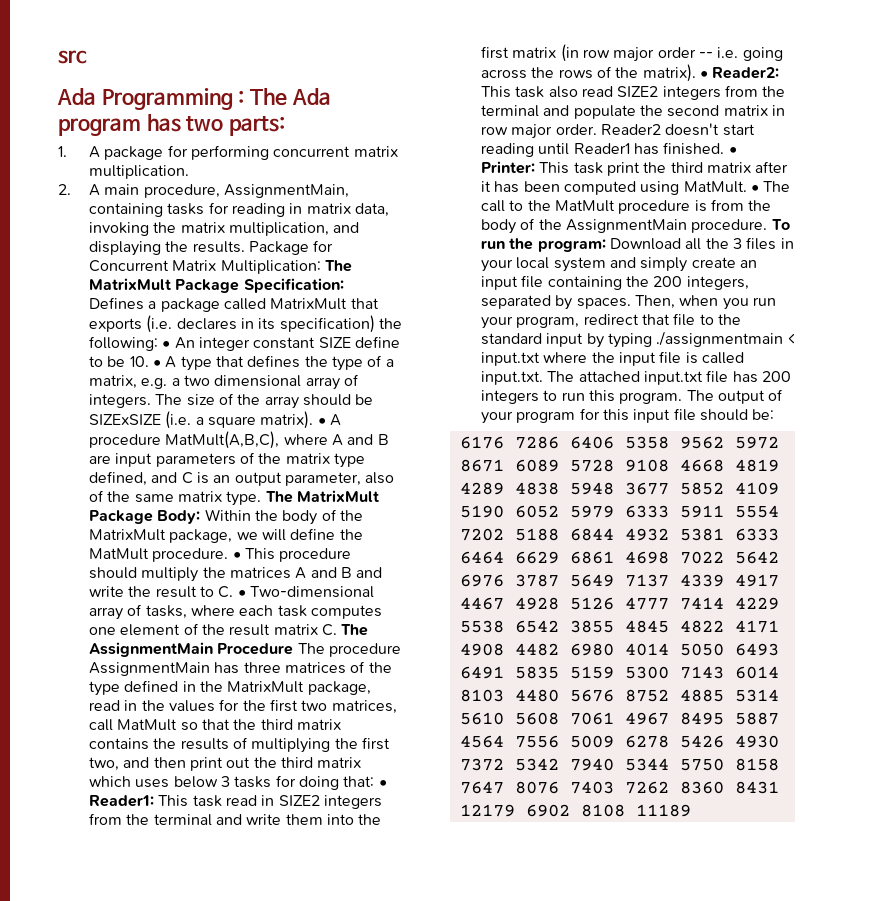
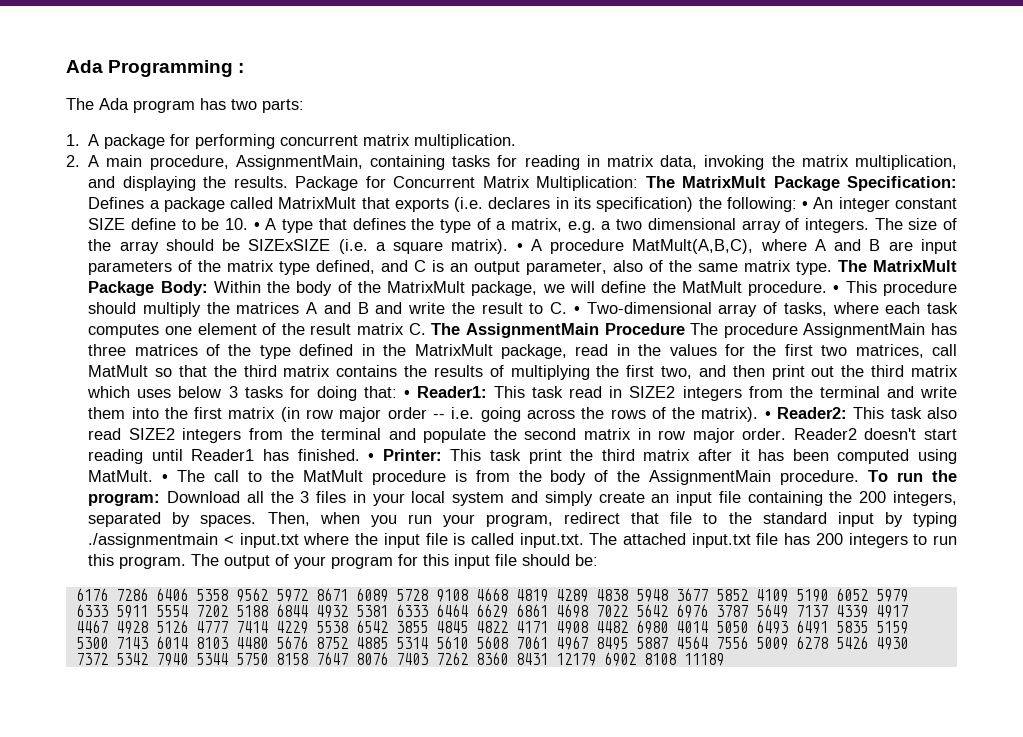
[58,50,87,64] src // -> (66, 66) none
(245, 97) none -> (245, 68) //

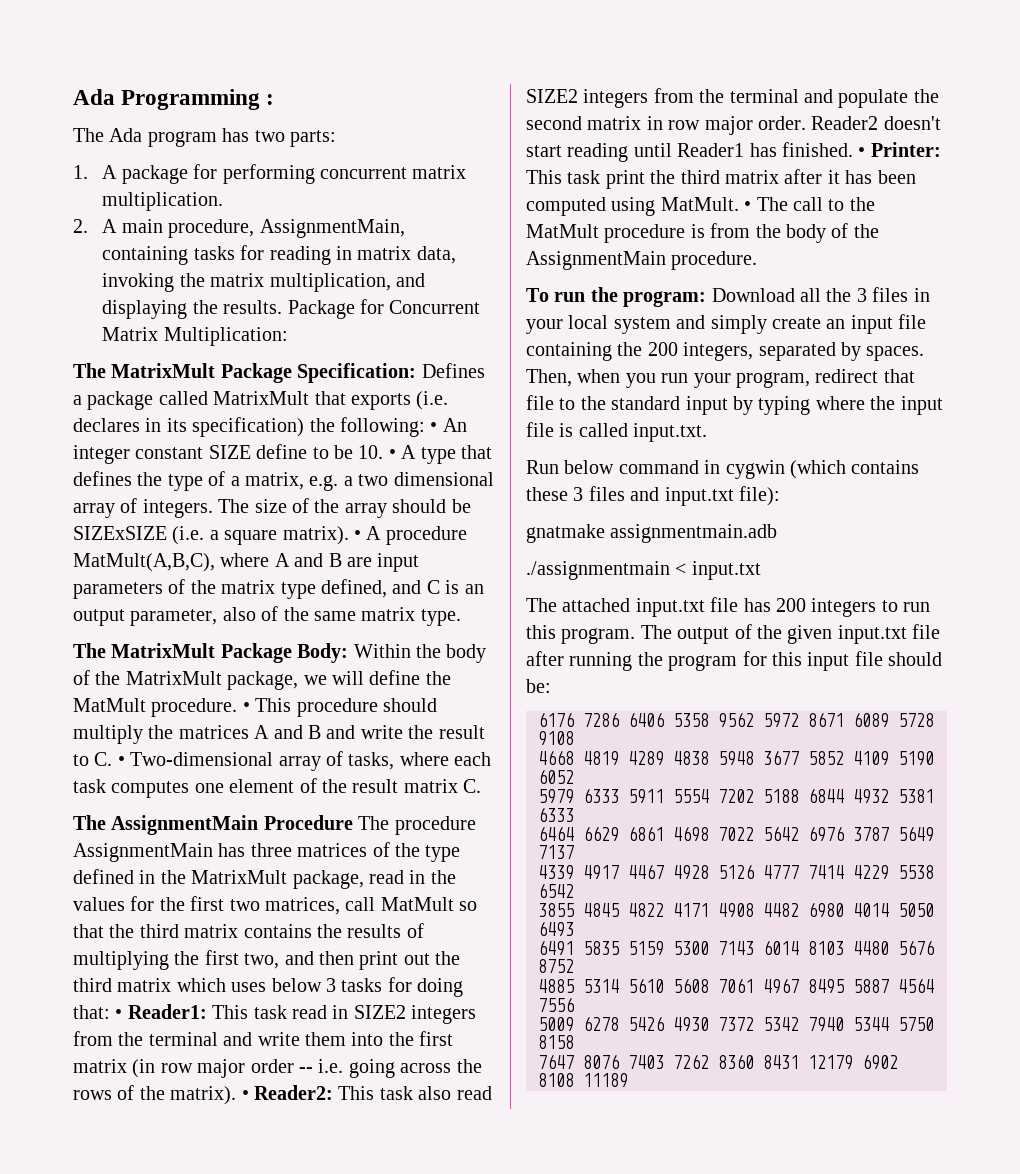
(639, 183) none -> (288, 336) //
(833, 268) none -> (461, 617) //
(426, 329) none -> (482, 786) //
(860, 477) none -> (758, 260) //
[88,533,299,548] ./assignmentmain < input.txt -> (811, 405) none
(584, 540) none -> [526,460,920,479] [526,486,780,506] [526,524,778,543] [526,561,761,580] // Run below command in cygwin (which contains these 3 files and input.txt file): // gnatmake assignmentmain.adb // ./assignmentmain < input.txt //
[294,556,327,569] your -> [757,624,941,644] [526,651,663,671] the given input.txt file after running the
(468, 595) none -> (574, 738) //
(868, 594) none -> (574, 776) //
(428, 610) none -> (574, 814) //
(828, 611) none -> (574, 852) //
(388, 626) none -> (574, 890) //
(788, 627) none -> (574, 929) //
(348, 643) none -> (574, 966) //
(748, 642) none -> (574, 1004) //
(308, 659) none -> (574, 1042) //

